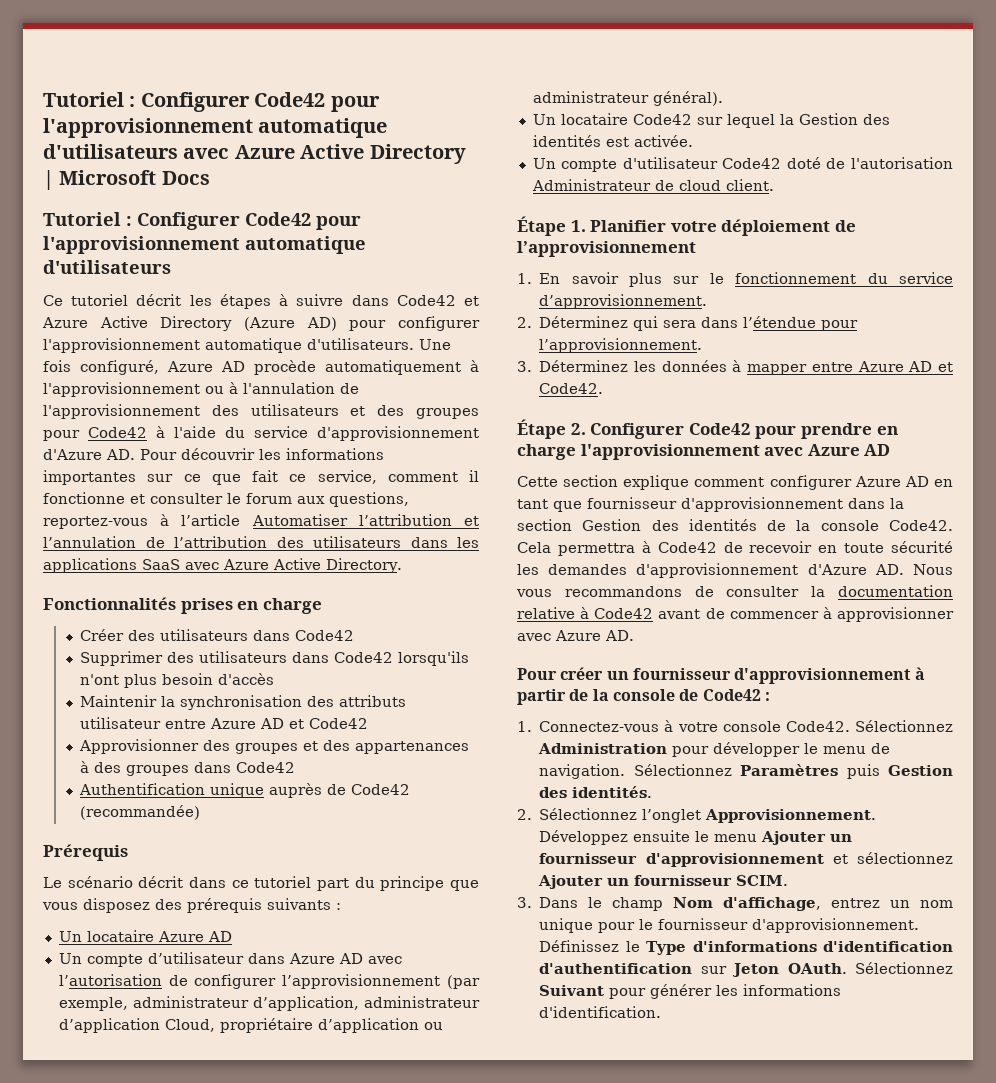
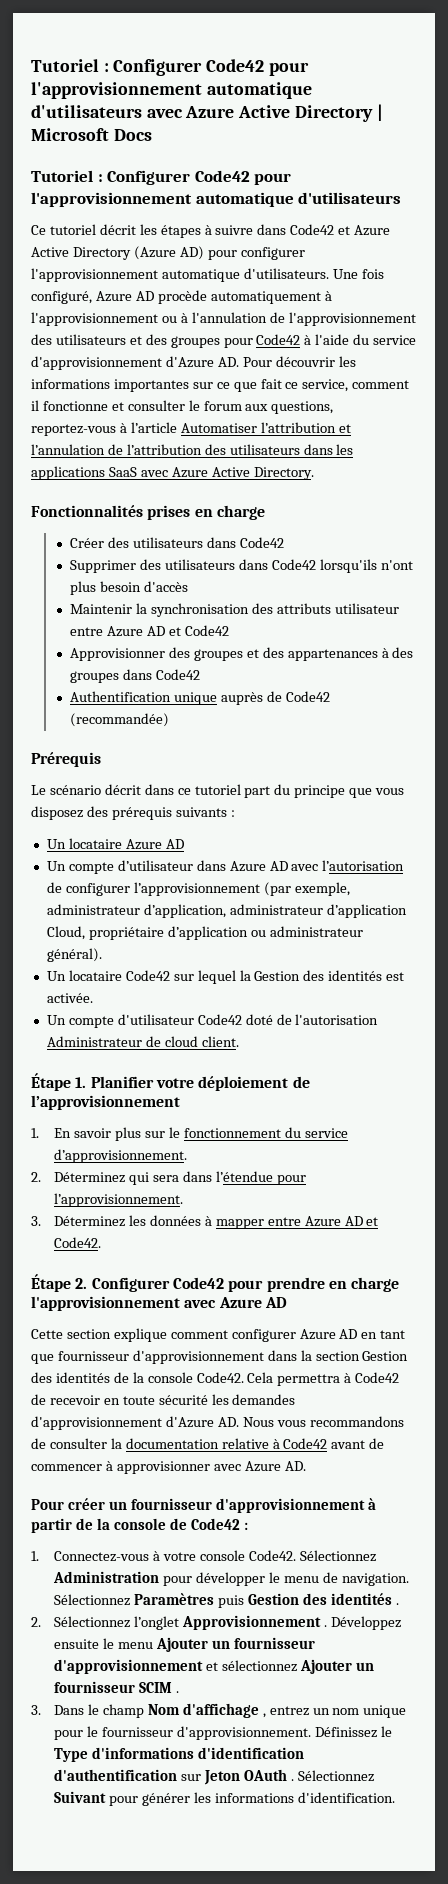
[572,786,653,798] identités. -> [330,1593,399,1605] identités .
[705,809,877,823] Approvisionnement. -> [181,1615,327,1630] Approvisionnement .
[736,875,789,886] SCIM. -> [139,1682,179,1693] SCIM .
[723,897,822,911] d'affichage, -> [182,1703,266,1718] d'affichage ,
[787,963,847,974] OAuth. -> [243,1769,294,1781] OAuth .

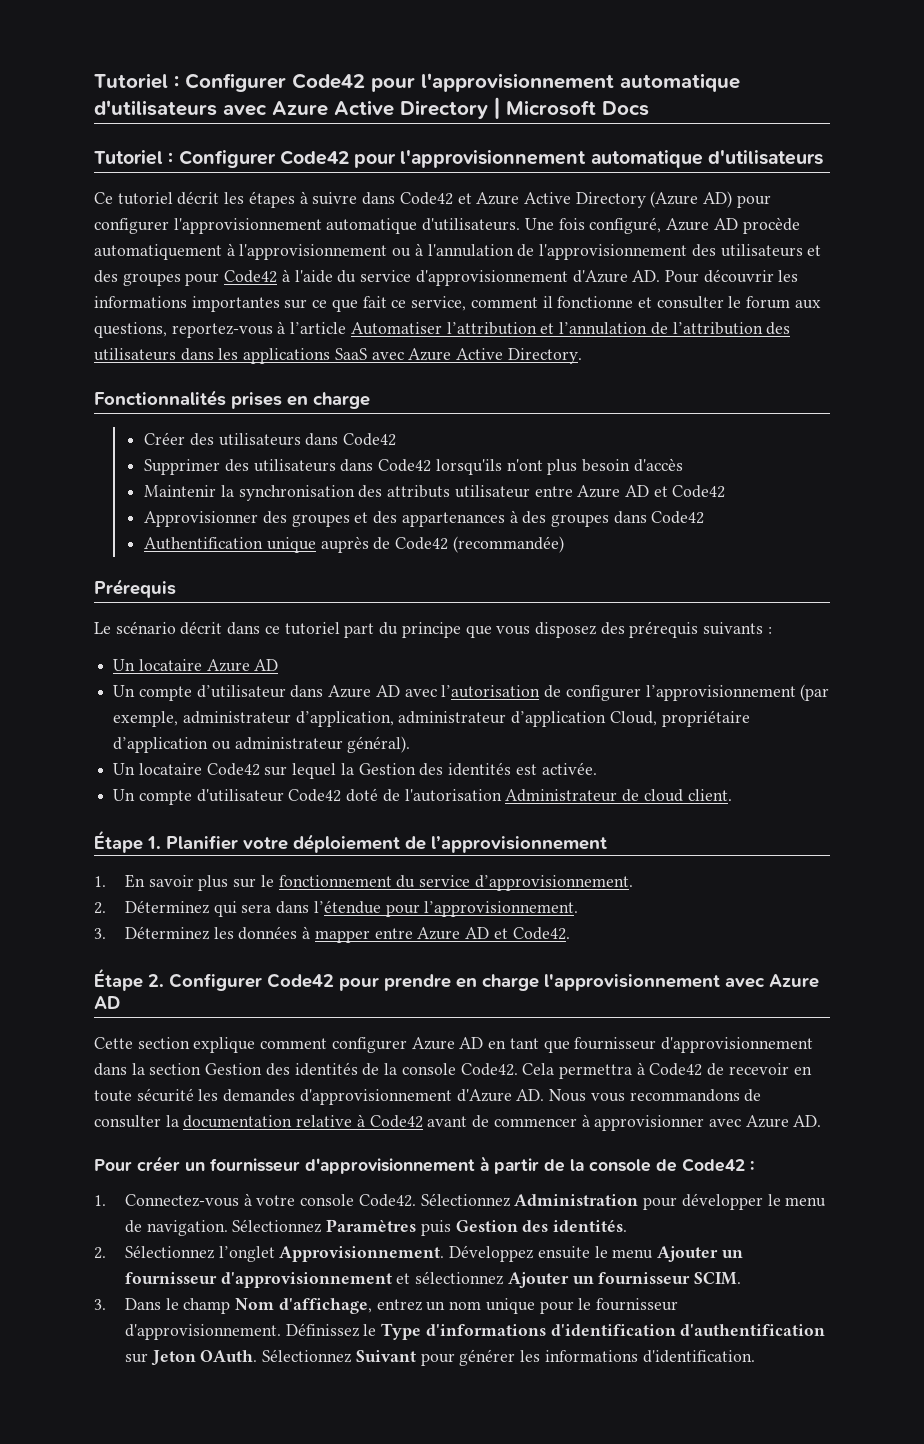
[330,1593,399,1605] identités . -> [553,1219,628,1232] identités.
[181,1615,327,1630] Approvisionnement . -> [279,1246,445,1262] Approvisionnement.
[139,1682,179,1693] SCIM . -> [694,1272,742,1285] SCIM.
[182,1703,266,1718] d'affichage , -> [278,1298,372,1314] d'affichage,
[243,1769,294,1781] OAuth . -> [200,1350,258,1362] OAuth.

